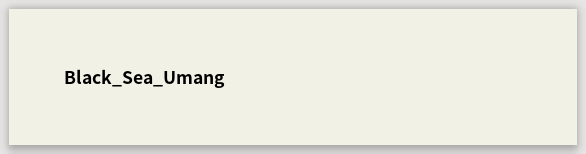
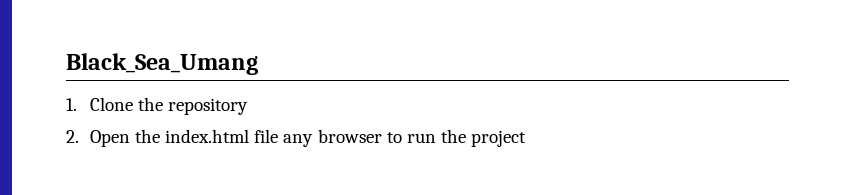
(225, 78) none -> [66,97,249,115] [66,129,527,147] // 1. Clone the repository // 2. Open the index.html file any browser to run the project

